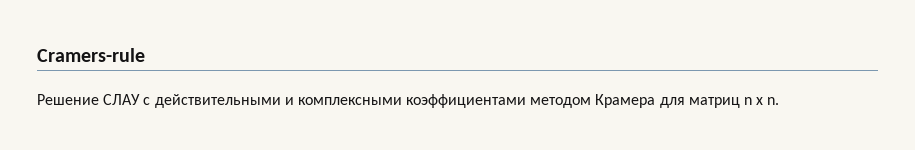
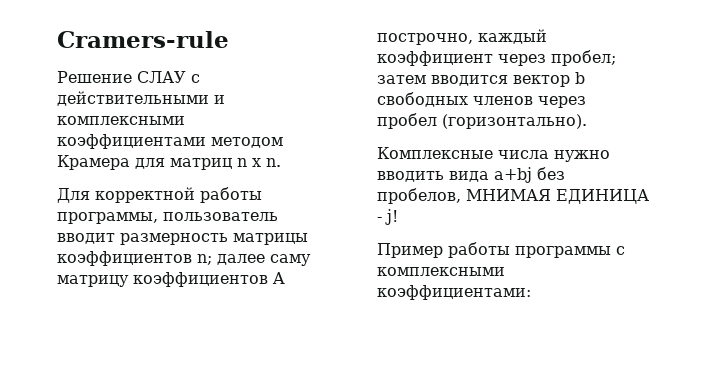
(780, 101) none -> [57,187,262,203] [57,212,278,224] [57,233,308,245] [57,251,311,266] [57,272,285,287] [377,29,547,45] [377,50,616,66] [377,72,585,87] [377,92,586,108] [377,113,587,129] [377,147,610,162] [377,167,565,183] [377,188,649,204] [377,209,398,225] [377,242,625,258] [377,267,505,276] [377,285,531,300] // Для корректной работы программы, пользователь вводит размерность матрицы коэффициентов n; далее саму матрицу коэффициентов A построчно, каждый коэффициент через пробел; затем вводится вектор b свободных членов через пробел (горизонтально). // Комплексные числа нужно вводить вида a+bj без пробелов, МНИМАЯ ЕДИНИЦА - j! // Пример работы программы с комплексными коэффициентами:

